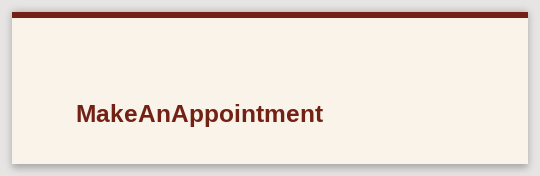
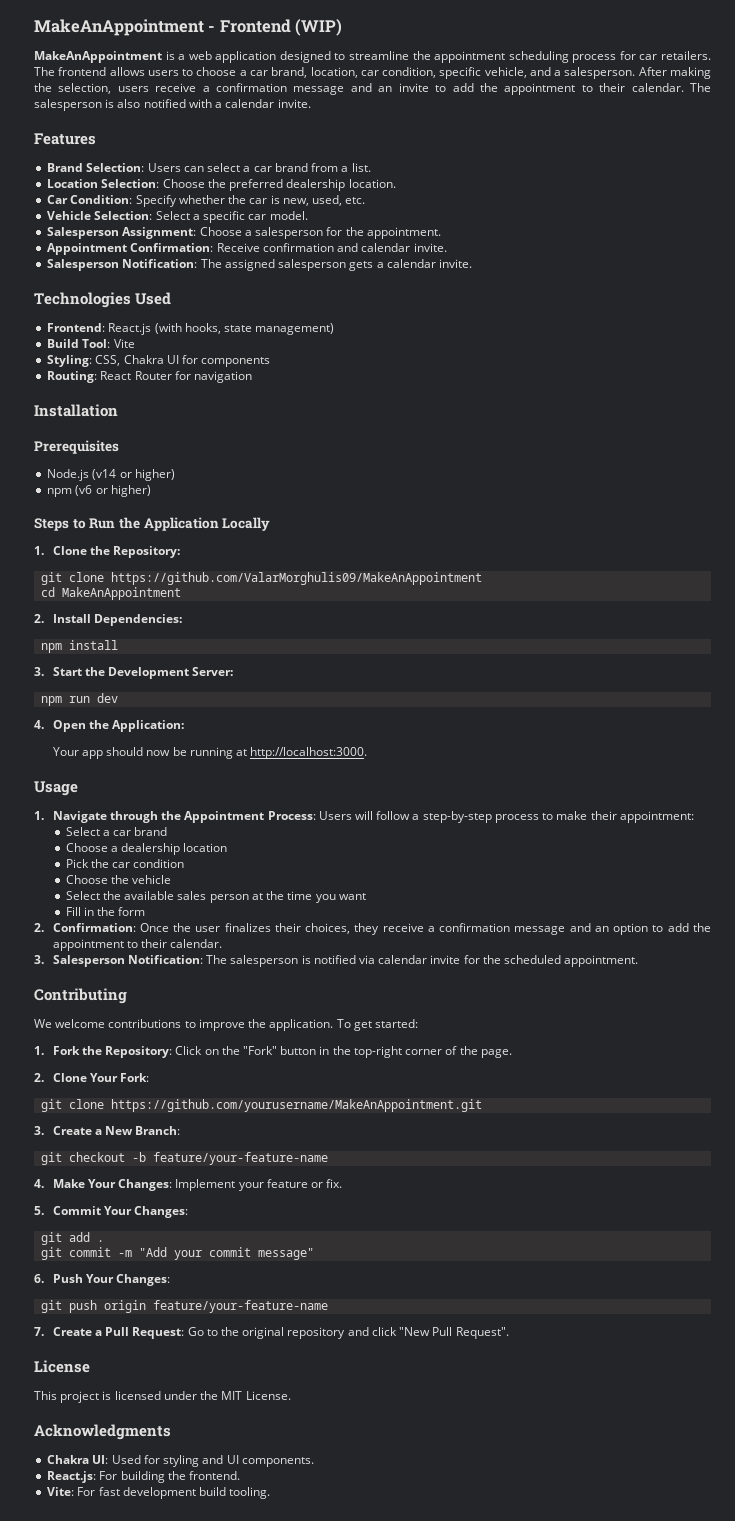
[76,104,323,127] MakeAnAppointment -> [34,19,343,36] [34,51,711,63] [34,67,712,79] [34,83,711,95] [34,99,311,111] [34,133,96,145] [47,163,371,172] [47,179,396,191] [47,195,366,207] [47,211,308,223] [47,227,441,239] [47,243,447,255] [47,259,473,271] [34,292,172,308] [47,323,335,335] [47,339,135,348] [47,355,271,367] [47,371,253,383] [34,404,118,417] [34,440,119,454] [47,469,175,481] [47,485,151,497] [34,517,271,531] [34,546,181,558] [41,572,483,585] [41,587,182,600] [34,614,182,626] [41,640,119,653] [34,667,234,679] [41,693,119,706] [34,720,185,732] [52,747,368,759] [34,781,78,796] [34,811,694,823] [65,827,168,836] [65,843,228,855] [65,859,185,868] [65,875,172,884] [65,891,366,903] [65,907,146,916] [34,923,711,935] [52,939,223,951] [34,955,639,967] [34,988,127,1004] [34,1019,419,1031] [34,1046,512,1058] [34,1073,150,1082] [41,1099,483,1112] [34,1126,181,1135] [41,1152,329,1165] [34,1179,343,1191] [34,1206,189,1218] [41,1232,105,1245] [41,1247,315,1260] [34,1274,171,1286] [41,1300,329,1313] [34,1327,509,1339] [34,1360,90,1373] [34,1391,291,1403] [34,1424,171,1440] [47,1455,314,1467] [47,1471,241,1483] [47,1487,271,1499] MakeAnAppointment - Frontend (WIP) // MakeAnAppointment is a web application designed to streamline the appointment scheduling process for car retailers. The frontend allows users to choose a car brand, location, car condition, specific vehicle, and a salesperson. After making the selection, users receive a confirmation message and an invite to add the appointment to their calendar. The salesperson is also notified with a calendar invite. // Features // Brand Selection: Users can select a car brand from a list. // Location Selection: Choose the preferred dealership location. // Car Condition: Specify whether the car is new, used, etc. // Vehicle Selection: Select a specific car model. // Salesperson Assignment: Choose a salesperson for the appointment. // Appointment Confirmation: Receive confirmation and calendar invite. // Salesperson Notification: The assigned salesperson gets a calendar invite. // Technologies Used // Frontend: React.js (with hooks, state management) // Build Tool: Vite // Styling: CSS, Chakra UI for components // Routing: React Router for navigation // Installation // Prerequisites // Node.js (v14 or higher) // npm (v6 or higher) // Steps to Run the Application Locally // 1. Clone the Repository: // git clone https://github.com/ValarMorghulis09/MakeAnAppointment // cd MakeAnAppointment // 2. Install Dependencies: // npm install // 3. Start the Development Server: // npm run dev // 4. Open the Application: // Your app should now be running at http://localhost:3000. // Usage // 1. Navigate through the Appointment Process: Users will follow a step-by-step process to make their appointment: // Select a car brand // Choose a dealership location // Pick the car condition // Choose the vehicle // Select the available sales person at the time you want // Fill in the form // 2. Confirmation: Once the user finalizes their choices, they receive a confirmation message and an option to add the appointment to their calendar. // 3. Salesperson Notification: The salesperson is notified via calendar invite for the scheduled appointment. // Contributing // We welcome contributions to improve the application. To get started: // 1. Fork the Repository: Click on the "Fork" button in the top-right corner of the page. // 2. Clone Your Fork: // git clone https://github.com/yourusername/MakeAnAppointment.git // 3. Create a New Branch: // git checkout -b feature/your-feature-name // 4. Make Your Changes: Implement your feature or fix. // 5. Commit Your Changes: // git add . // git commit -m "Add your commit message" // 6. Push Your Changes: // git push origin feature/your-feature-name // 7. Create a Pull Request: Go to the original repository and click "New Pull Request". // License // This project is licensed under the MIT License. // Acknowledgments // Chakra UI: Used for styling and UI components. // React.js: For building the frontend. // Vite: For fast development build tooling.

